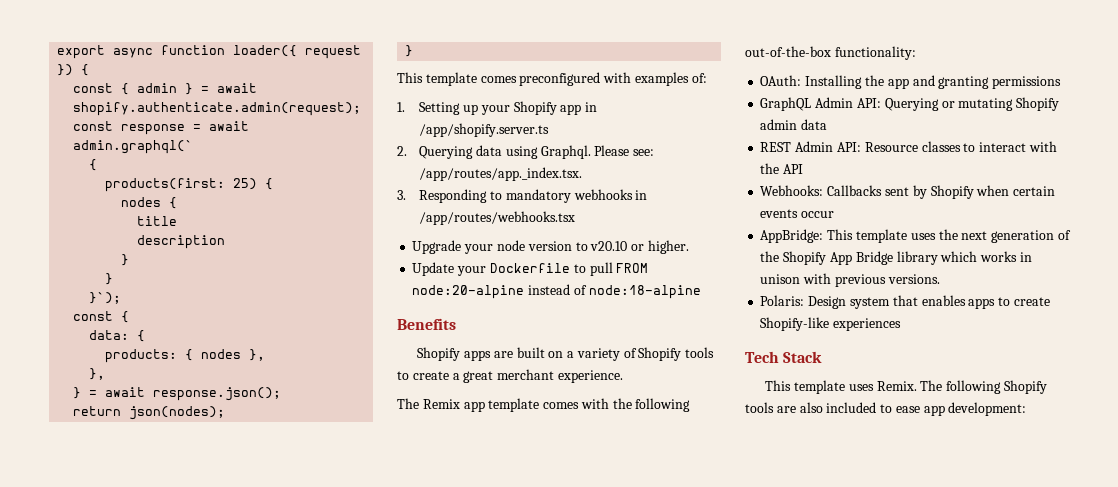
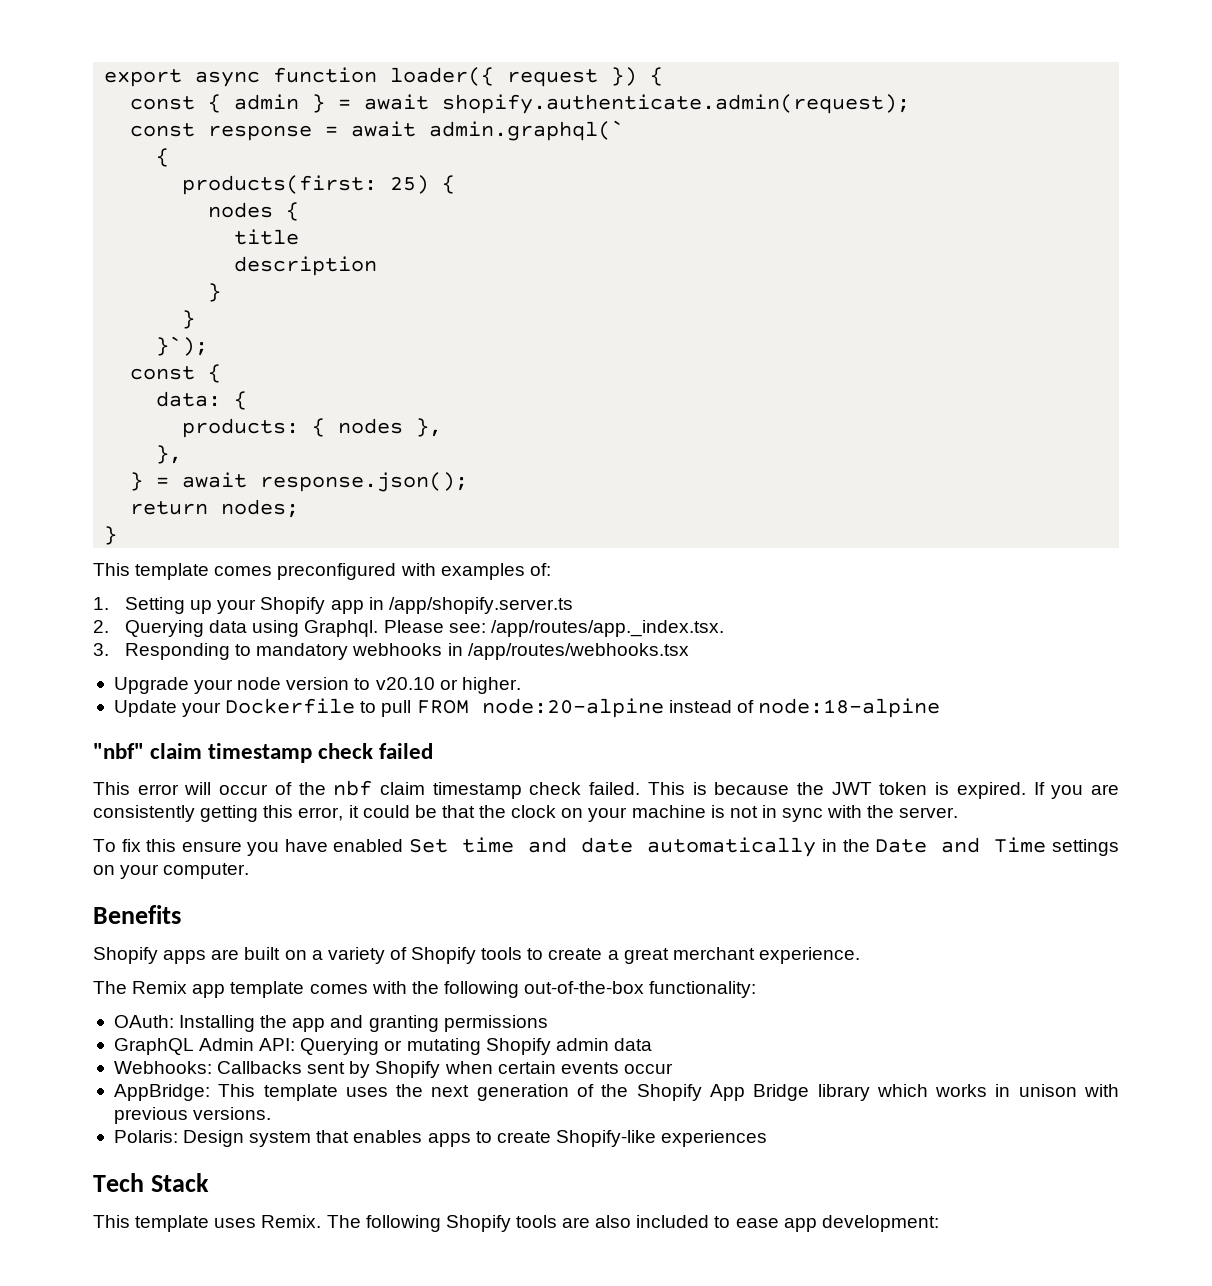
[129,406,226,420] json(nodes); -> [221,499,300,518] nodes;
(701, 292) none -> [93,743,434,763] [93,780,1119,799] [93,805,959,822] [93,837,1119,857] [93,863,250,879] // "nbf" claim timestamp check failed // This error will occur of the nbf claim timestamp check failed. This is because the JWT token is expired. If you are consistently getting this error, it could be that the clock on your machine is not in sync with the server. // To fix this ensure you have enabled Set time and date automatically in the Date and Time settings on your computer.
[760,141,1057,152] [760,163,804,174] // REST Admin API: Resource classes to interact with the API -> (652, 1044) none

